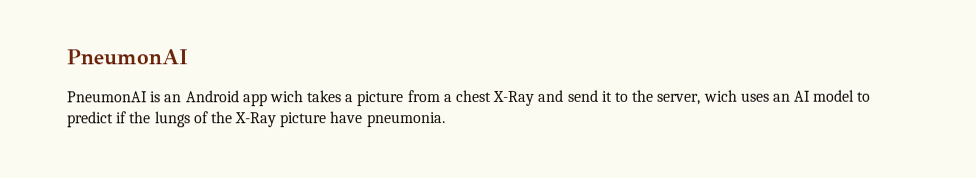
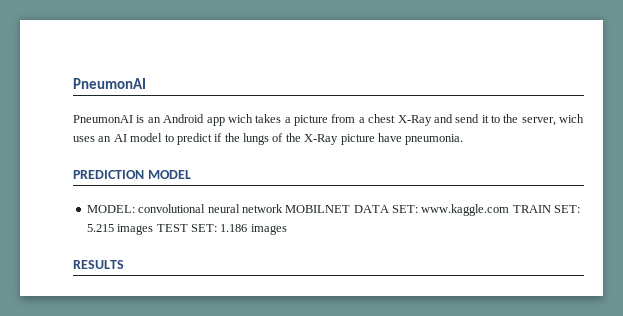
(446, 120) none -> [73,170,191,179] [86,204,581,216] [86,224,287,235] [73,260,124,269] // PREDICTION MODEL // MODEL: convolutional neural network MOBILNET DATA SET: www.kaggle.com TRAIN SET: 5.215 images TEST SET: 1.186 images // RESULTS

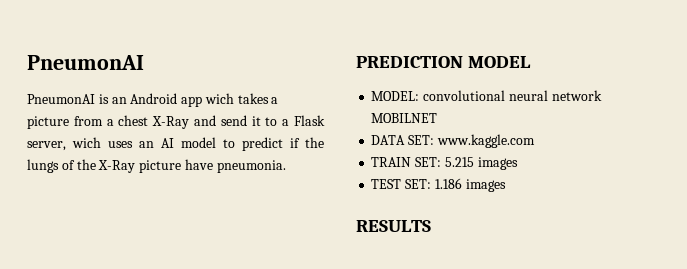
[503,114,519,123] the -> [282,115,326,126] a Flask
(351, 209) none -> (438, 118) //
(510, 210) none -> (535, 141) //
(154, 229) none -> (518, 163) //

